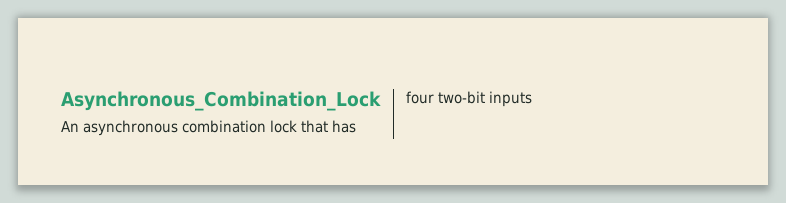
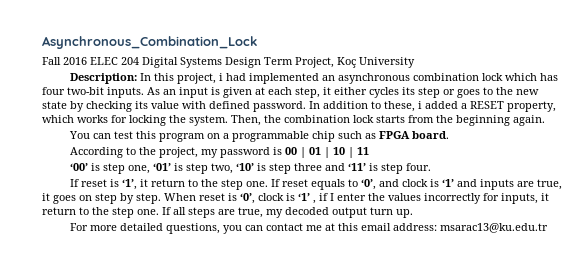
[61,121,79,132] An -> [42,57,415,68] [70,73,336,84] Fall 2016 ELEC 204 Digital Systems Design Term Project, Koç University // Description: In this project, i had implemented an
[301,120,328,133] that -> [505,73,538,81] which
[489,91,532,107] inputs -> [107,87,539,98] [42,101,556,112] [42,115,545,126] [69,131,450,142] [70,147,370,158] [70,163,432,174] [70,179,563,190] [42,193,549,204] [42,207,413,218] [70,223,549,234] inputs. As an input is given at each step, it either cycles its step or goes to the new state by checking its value with defined password. In addition to these, i added a RESET property, which works for locking the system. Then, the combination lock starts from the beginning again. // You can test this program on a programmable chip such as FPGA board. // According to the project, my password is 00 | 01 | 10 | 11 // ‘00’ is step one, ‘01’ is step two, ‘10’ is step three and ‘11’ is step four. // If reset is ‘1’, it return to the step one. If reset equals to ‘0’, and clock is ‘1’ and inputs are true, it goes on step by step. When reset is ‘0’, clock is ‘1’ , if I enter the values incorrectly for inputs, it return to the step one. If all steps are true, my decoded output turn up. // For more detailed questions, you can contact me at this email address: msarac13@ku.edu.tr

